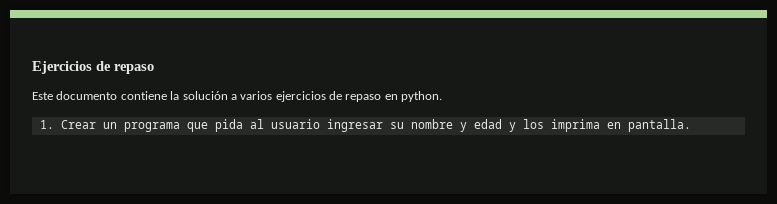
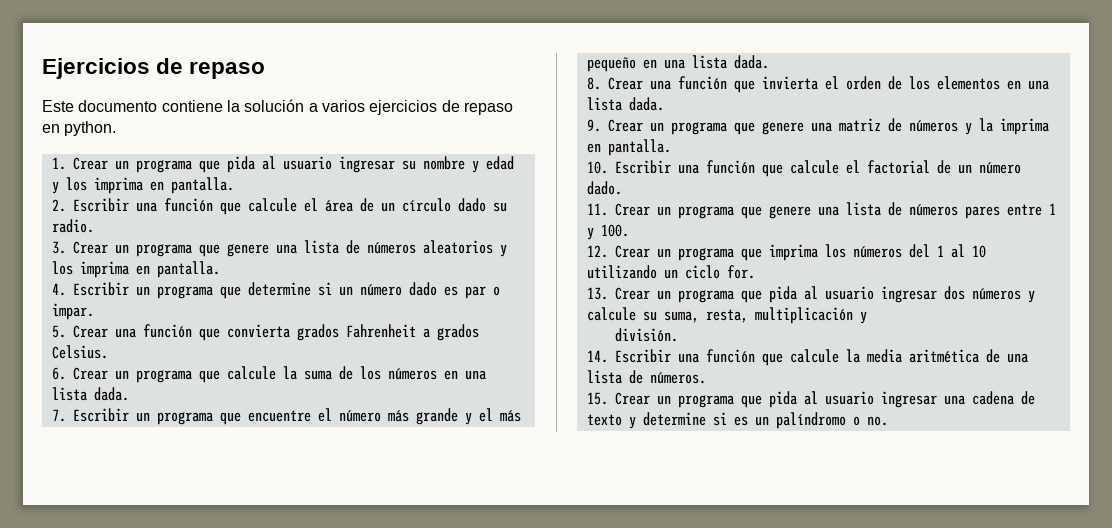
(691, 125) none -> [51,198,507,215] [51,219,94,233] [51,240,507,257] [51,261,220,278] [51,282,500,299] [51,303,94,320] [51,324,479,341] [51,345,108,359] [51,366,486,383] [51,387,129,401] [51,408,521,425] [586,55,769,72] [586,76,1049,93] [586,97,664,111] [586,118,1049,135] [586,139,671,156] [586,160,1021,177] [586,181,622,195] [586,202,1056,219] [586,224,629,240] [586,244,986,261] [586,265,755,279] [586,286,1035,303] [586,307,867,324] [614,328,678,342] [586,349,1028,366] [586,370,706,384] [586,391,1035,408] [586,412,888,429] // 2. Escribir una función que calcule el área de un círculo dado su radio. // 3. Crear un programa que genere una lista de números aleatorios y los imprima en pantalla. // 4. Escribir un programa que determine si un número dado es par o impar. // 5. Crear una función que convierta grados Fahrenheit a grados Celsius. // 6. Crear un programa que calcule la suma de los números en una lista dada. // 7. Escribir un programa que encuentre el número más grande y el más pequeño en una lista dada. // 8. Crear una función que invierta el orden de los elementos en una lista dada. // 9. Crear un programa que genere una matriz de números y la imprima en pantalla. // 10. Escribir una función que calcule el factorial de un número dado. // 11. Crear un programa que genere una lista de números pares entre 1 y 100. // 12. Crear un programa que imprima los números del 1 al 10 utilizando un ciclo for. // 13. Crear un programa que pida al usuario ingresar dos números y calcule su suma, resta, multiplicación y // división. // 14. Escribir una función que calcule la media aritmética de una lista de números. // 15. Crear un programa que pida al usuario ingresar una cadena de texto y determine si es un palíndromo o no.

